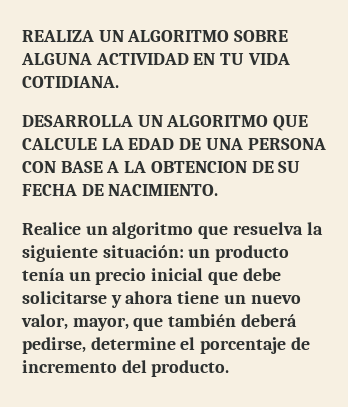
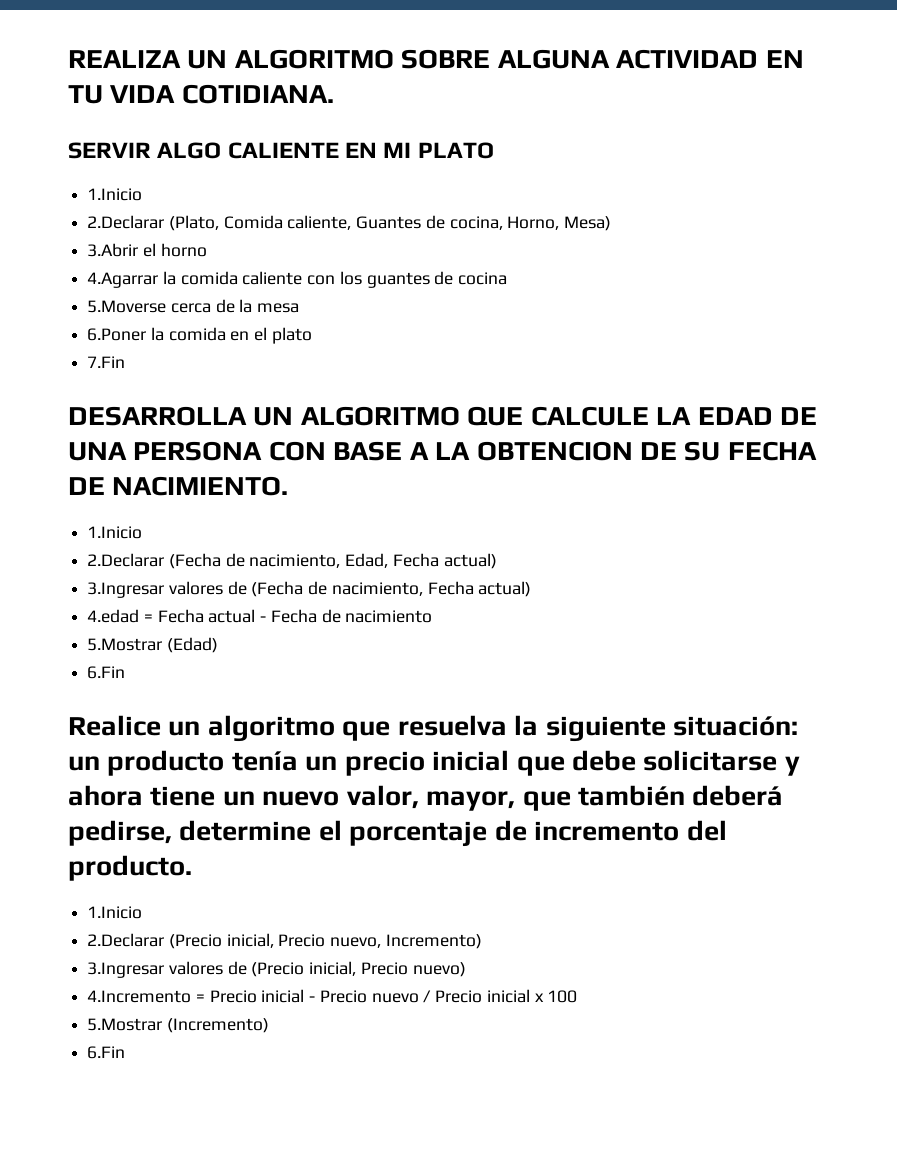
(119, 82) none -> [68,142,494,159] [87,188,143,201] [87,215,612,231] [87,243,207,257] [87,271,508,288] [87,299,300,313] [87,327,312,344] [87,356,126,368] // SERVIR ALGO CALIENTE EN MI PLATO // 1.Inicio // 2.Declarar (Plato, Comida caliente, Guantes de cocina, Horno, Mesa) // 3.Abrir el horno // 4.Agarrar la comida caliente con los guantes de cocina // 5.Moverse cerca de la mesa // 6.Poner la comida en el plato // 7.Fin
(219, 190) none -> [87,526,143,539] [87,553,497,569] [87,581,532,598] [87,609,433,623] [87,637,218,653] [87,666,126,679] // 1.Inicio // 2.Declarar (Fecha de nacimiento, Edad, Fecha actual) // 3.Ingresar valores de (Fecha de nacimiento, Fecha actual) // 4.edad = Fecha actual - Fecha de nacimiento // 5.Mostrar (Edad) // 6.Fin
(230, 368) none -> [87,906,143,919] [87,933,482,949] [87,961,466,978] [87,989,578,1003] [87,1018,269,1033] [87,1046,126,1059] // 1.Inicio // 2.Declarar (Precio inicial, Precio nuevo, Incremento) // 3.Ingresar valores de (Precio inicial, Precio nuevo) // 4.Incremento = Precio inicial - Precio nuevo / Precio inicial x 100 // 5.Mostrar (Incremento) // 6.Fin

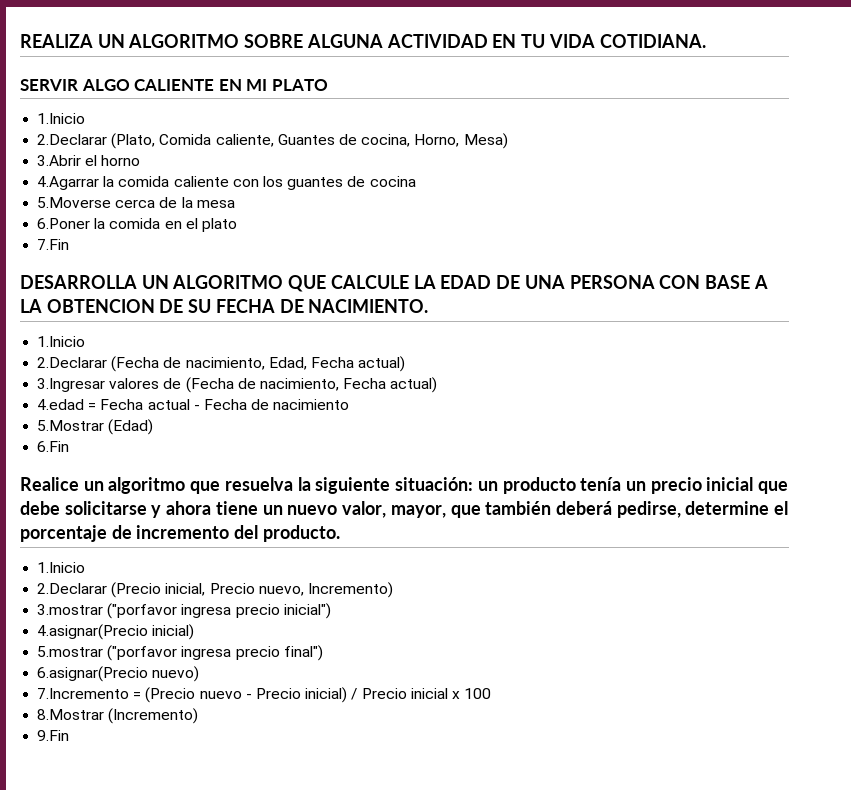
[87,961,466,978] [87,989,305,1003] 3.Ingresar valores de (Precio inicial, Precio nuevo) // 4.Incremento = Precio inicial -> [37,603,331,619] [37,624,195,640] [37,645,323,661] [37,666,200,682] [37,687,242,703] 3.mostrar ("porfavor ingresa precio inicial") // 4.asignar(Precio inicial) // 5.mostrar ("porfavor ingresa precio final") // 6.asignar(Precio nuevo) // 7.Incremento = (Precio nuevo
[371,993,419,1003] nuevo -> [305,687,348,703] inicial)
[87,1018,163,1031] 5.Mostrar -> [37,709,105,720] 8.Mostrar
[87,1046,126,1059] 6.Fin -> [37,730,70,741] 9.Fin

